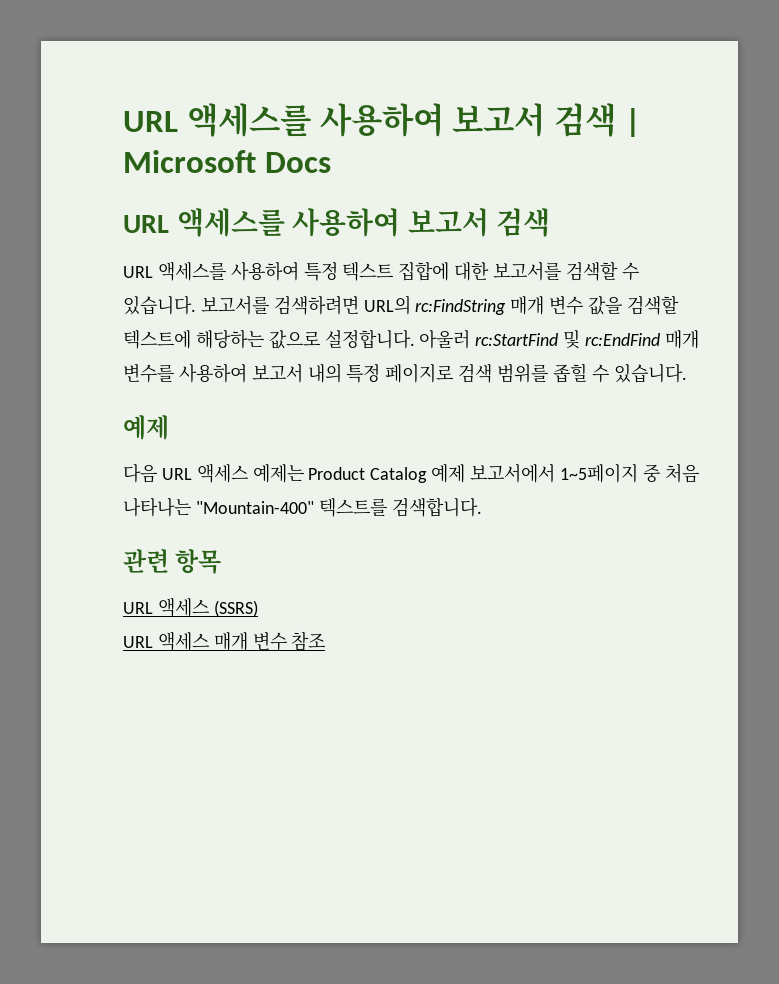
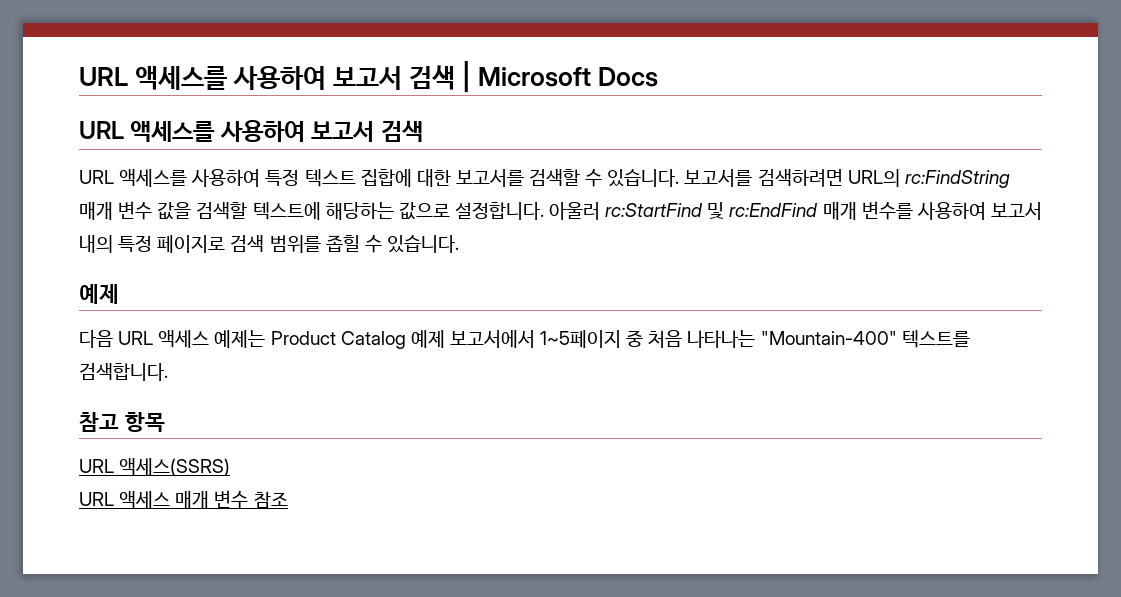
[123,549,169,573] 관련 -> [79,412,119,432] 참고
[157,597,258,617] 액세스 (SSRS) -> [119,458,231,476] 액세스(SSRS)

